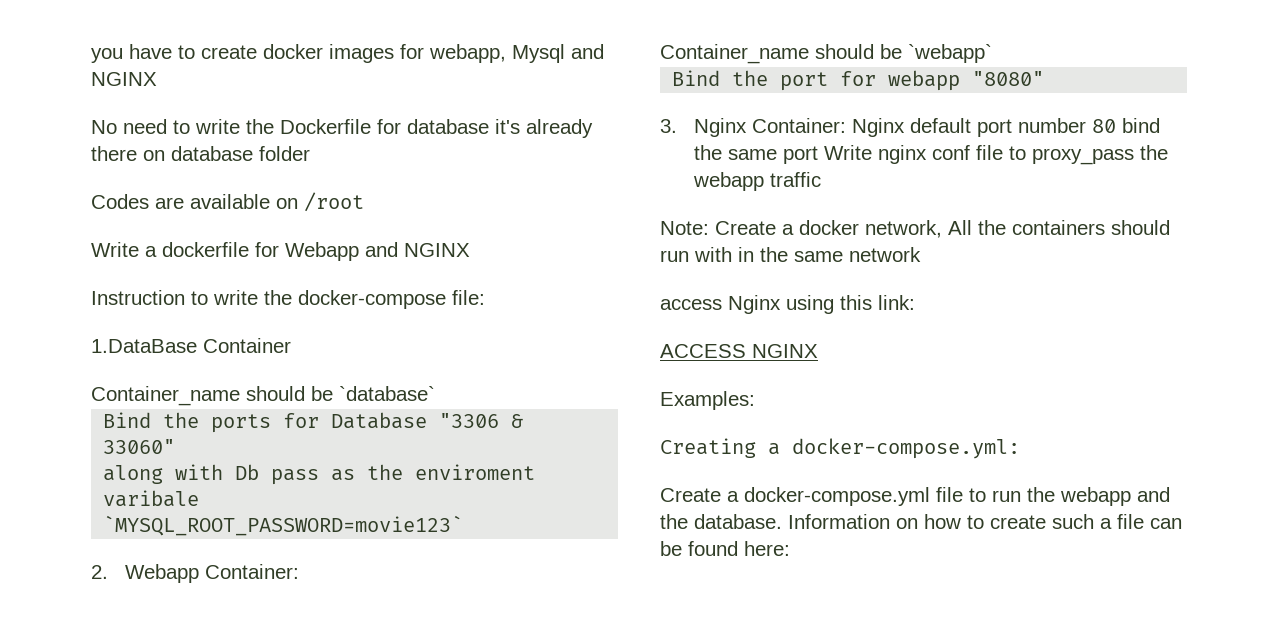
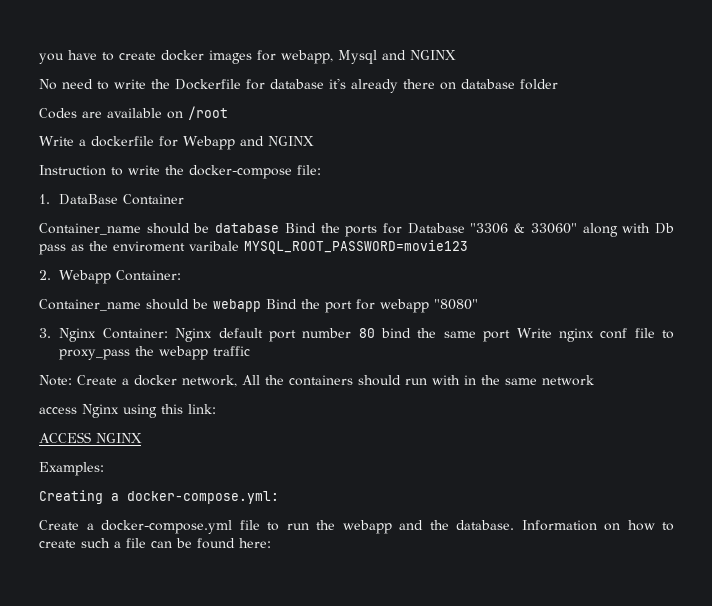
[91,339,197,353] 1.DataBase -> [39,194,119,205] 1. DataBase
[339,386,435,401] `database` // -> [215,223,280,233] database
(176, 446) // -> (577, 228) none
[103,515,464,536] // `MYSQL_ROOT_PASSWORD=movie123` -> [244,240,468,254] MYSQL_ROOT_PASSWORD=movie123
[908,44,992,63] `webapp` // -> [213,299,261,312] webapp

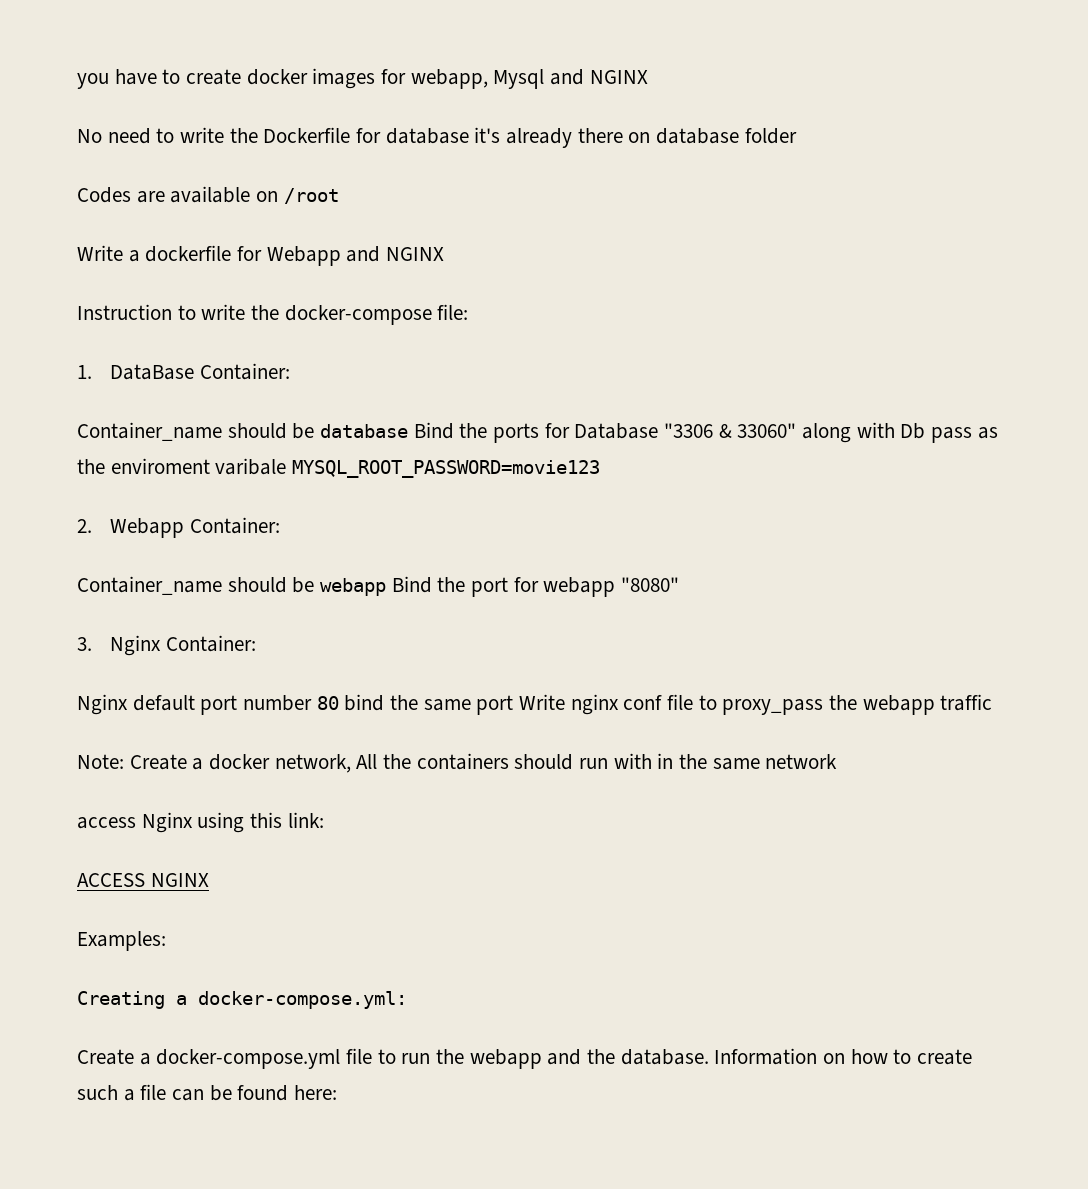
[123,194,185,205] Container -> [199,363,290,380] Container:
(168, 333) none -> (256, 643) //

